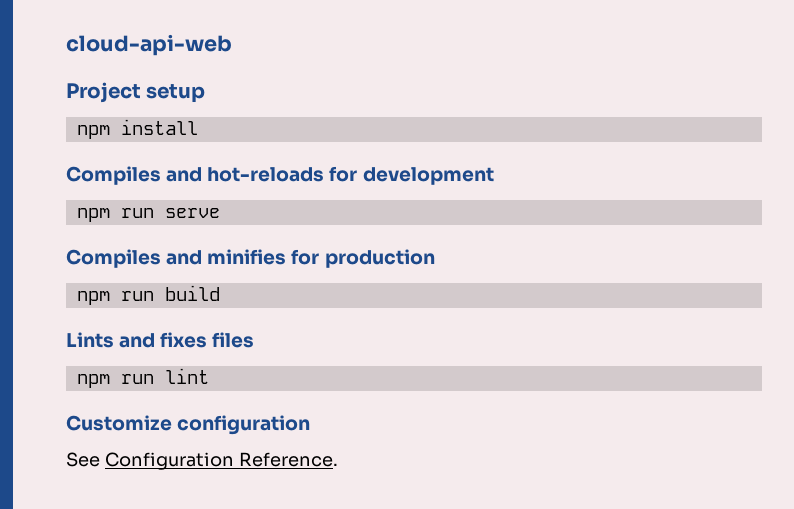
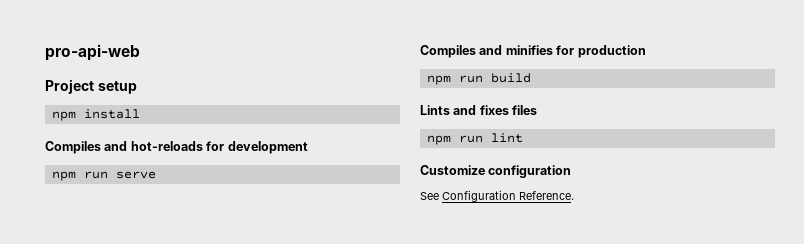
[66,34,232,56] cloud-api-web -> [45,44,140,61] pro-api-web

